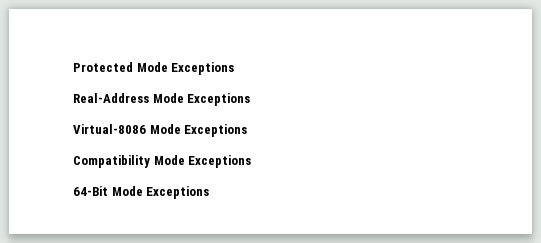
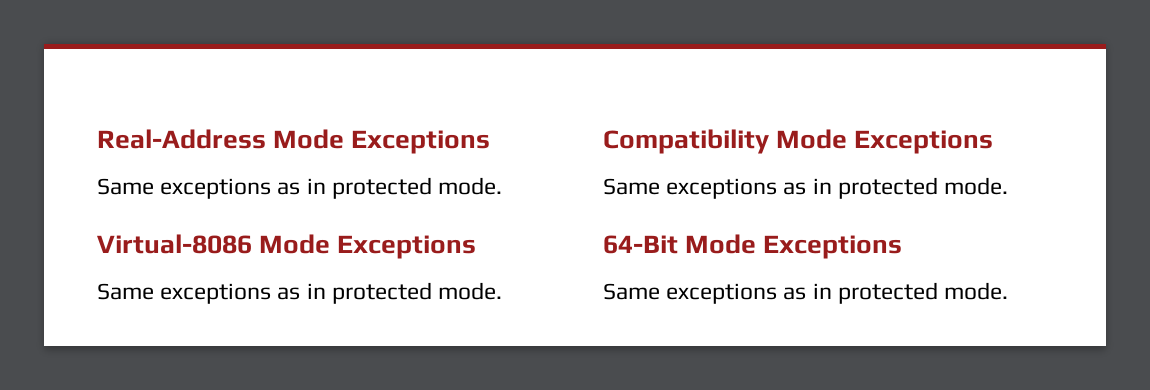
[73,62,235,75] [73,93,251,106] [73,124,248,137] [73,155,252,168] [73,186,210,199] Protected Mode Exceptions // Real-Address Mode Exceptions // Virtual-8086 Mode Exceptions // Compatibility Mode Exceptions // 64-Bit Mode Exceptions -> [97,129,491,154] [97,177,503,199] [97,234,477,259] [97,282,503,304] [603,129,994,154] [603,177,1009,199] [603,234,903,259] [603,282,1009,304] Real-Address Mode Exceptions // Same exceptions as in protected mode. // Virtual-8086 Mode Exceptions // Same exceptions as in protected mode. // Compatibility Mode Exceptions // Same exceptions as in protected mode. // 64-Bit Mode Exceptions // Same exceptions as in protected mode.

